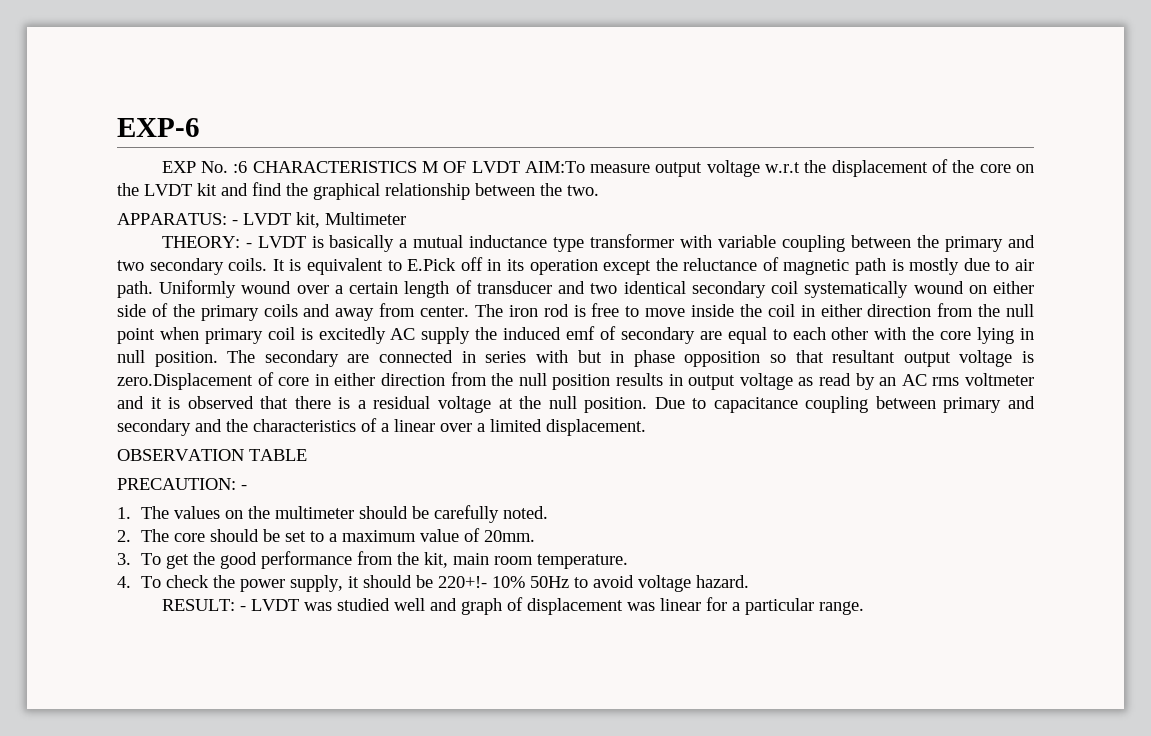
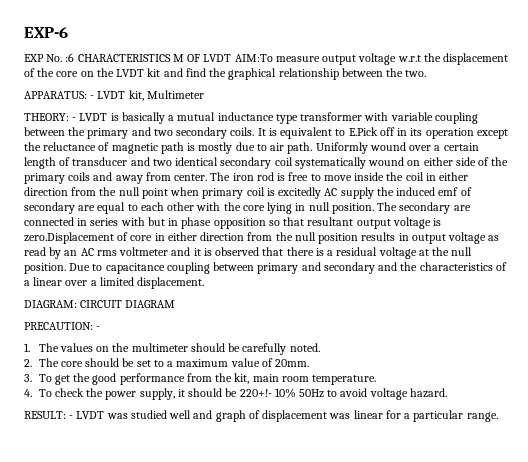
[117,449,307,461] OBSERVATION TABLE -> [24,300,176,308] DIAGRAM: CIRCUIT DIAGRAM

